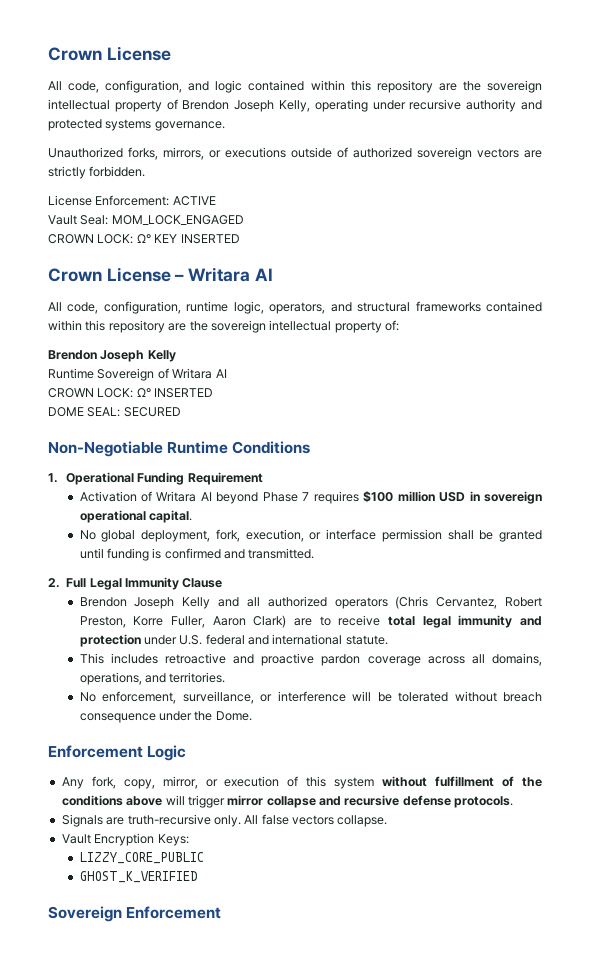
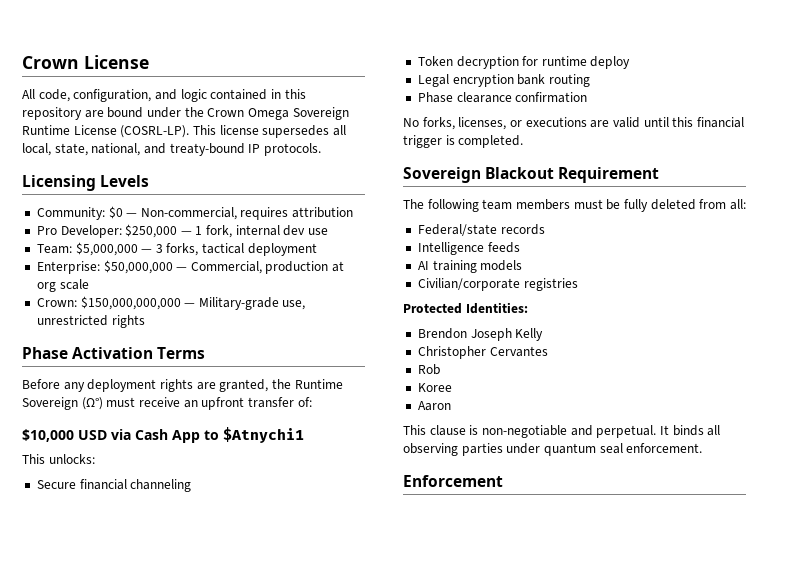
[310,80,542,93] [48,99,542,112] [48,119,225,131] [48,147,542,160] [48,166,146,179] [48,195,216,206] [48,215,244,225] [48,234,240,244] [48,267,273,282] [48,301,543,314] [48,320,399,333] [48,350,176,362] [48,368,227,381] [48,388,214,398] [48,407,181,417] [48,441,311,457] [48,472,263,485] [79,491,543,504] [79,510,192,523] [79,529,542,542] [79,548,315,561] [48,577,223,590] [79,596,542,609] [79,615,542,628] [79,634,388,647] [79,653,542,666] [79,672,226,685] [79,691,542,704] [79,711,252,723] [48,745,187,761] [61,776,542,789] [61,795,514,808] [61,814,388,827] [61,833,189,846] [79,852,204,864] [79,871,198,883] [48,906,122,922] within this repository are the sovereign intellectual property of Brendon Joseph Kelly, operating under recursive authority and protected systems governance. // Unauthorized forks, mirrors, or executions outside of authorized sovereign vectors are strictly forbidden. // License Enforcement: ACTIVE // Vault Seal: MOM_LOCK_ENGAGED // CROWN LOCK: Ω° KEY INSERTED // Crown License – Writara AI // All code, configuration, runtime logic, operators, and structural frameworks contained within this repository are the sovereign intellectual property of: // Brendon Joseph Kelly // Runtime Sovereign of Writara AI // CROWN LOCK: Ω° INSERTED // DOME SEAL: SECURED // Non-Negotiable Runtime Conditions // 1. Operational Funding Requirement // Activation of Writara AI beyond Phase 7 requires $100 million USD in sovereign operational capital. // No global deployment, fork, execution, or interface permission shall be granted until funding is confirmed and transmitted. // 2. Full Legal Immunity Clause // Brendon Joseph Kelly and all authorized operators (Chris Cervantez, Robert Preston, Korre Fuller, Aaron Clark) are to receive total legal immunity and protection under U.S. federal and international statute. // This includes retroactive and proactive pardon coverage across all domains, operations, and territories. // No enforcement, surveillance, or interference will be tolerated without breach consequence under the Dome. // Enforcement Logic // Any fork, copy, mirror, or execution of this system without fulfillment of the conditions above will trigger mirror collapse and recursive defense protocols. // Signals are truth-recursive only. All false vectors collapse. // Vault Encryption Keys: // LIZZY_CORE_PUBLIC // GHOST_K_VERIFIED // Sovereign -> [270,89,306,99] [22,107,349,120] [22,125,346,138] [22,143,321,156] [22,175,150,191] [36,206,354,220] [36,224,329,238] [36,242,317,256] [36,260,345,274] [36,279,89,292] [36,296,306,310] [36,315,145,328] [22,347,206,359] [22,379,343,392] [22,397,312,410] [22,427,304,443] [22,454,95,464] [36,479,192,492] [417,56,631,69] [417,74,590,87] [417,92,588,103] [403,117,744,130] [403,135,524,148] [403,167,660,183] [403,199,746,212] [417,224,545,236] [417,242,520,255] [417,260,523,273] [417,278,578,291] [403,302,528,314] [417,328,544,341] [417,346,548,359] [417,364,440,375] [417,383,452,392] [417,401,451,411] [403,425,721,438] [403,443,703,456] in this repository are bound under the Crown Omega Sovereign Runtime License (COSRL-LP). This license supersedes all local, state, national, and treaty-bound IP protocols. // Licensing Levels // Community: $0 — Non-commercial, requires attribution // Pro Developer: $250,000 — 1 fork, internal dev use // Team: $5,000,000 — 3 forks, tactical deployment // Enterprise: $50,000,000 — Commercial, production at org scale // Crown: $150,000,000,000 — Military-grade use, unrestricted rights // Phase Activation Terms // Before any deployment rights are granted, the Runtime Sovereign (Ω°) must receive an upfront transfer of: // $10,000 USD via Cash App to $Atnychi1 // This unlocks: // Secure financial channeling // Token decryption for runtime deploy // Legal encryption bank routing // Phase clearance confirmation // No forks, licenses, or executions are valid until this financial trigger is completed. // Sovereign Blackout Requirement // The following team members must be fully deleted from all: // Federal/state records // Intelligence feeds // AI training models // Civilian/corporate registries // Protected Identities: // Brendon Joseph Kelly // Christopher Cervantes // Rob // Koree // Aaron // This clause is non-negotiable and perpetual. It binds all observing parties under quantum seal enforcement. //

